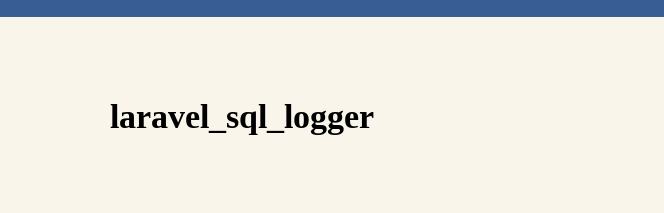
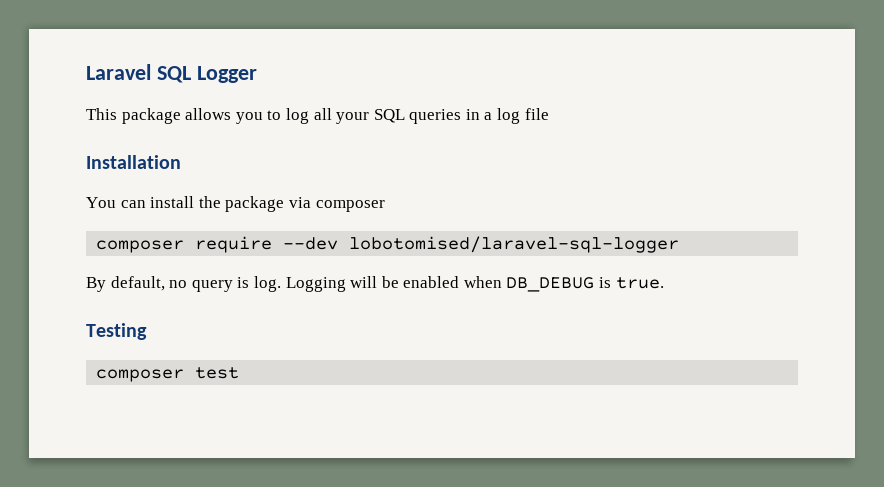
[110,104,374,135] laravel_sql_logger -> [86,64,257,83] [86,108,549,124] [86,155,181,169] [86,196,385,212] [96,236,680,253] [86,276,664,292] [86,323,147,340] [96,367,240,382] Laravel SQL Logger // This package allows you to log all your SQL queries in a log file // Installation // You can install the package via composer // composer require --dev lobotomised/laravel-sql-logger // By default, no query is log. Logging will be enabled when DB_DEBUG is true. // Testing // composer test

